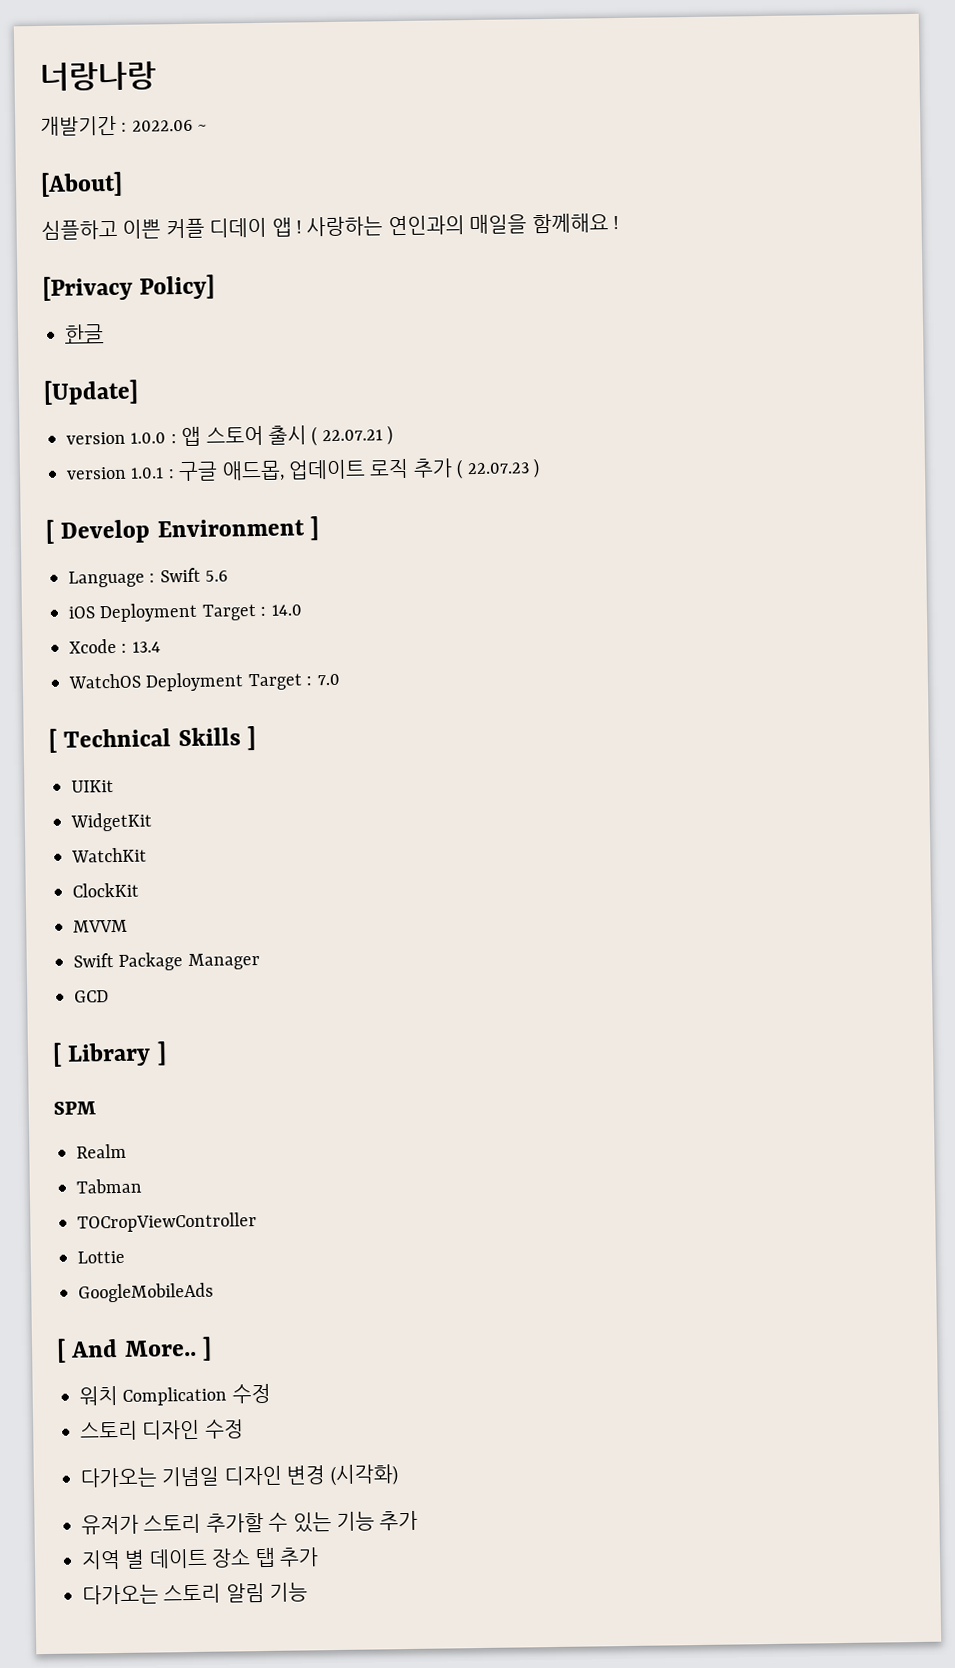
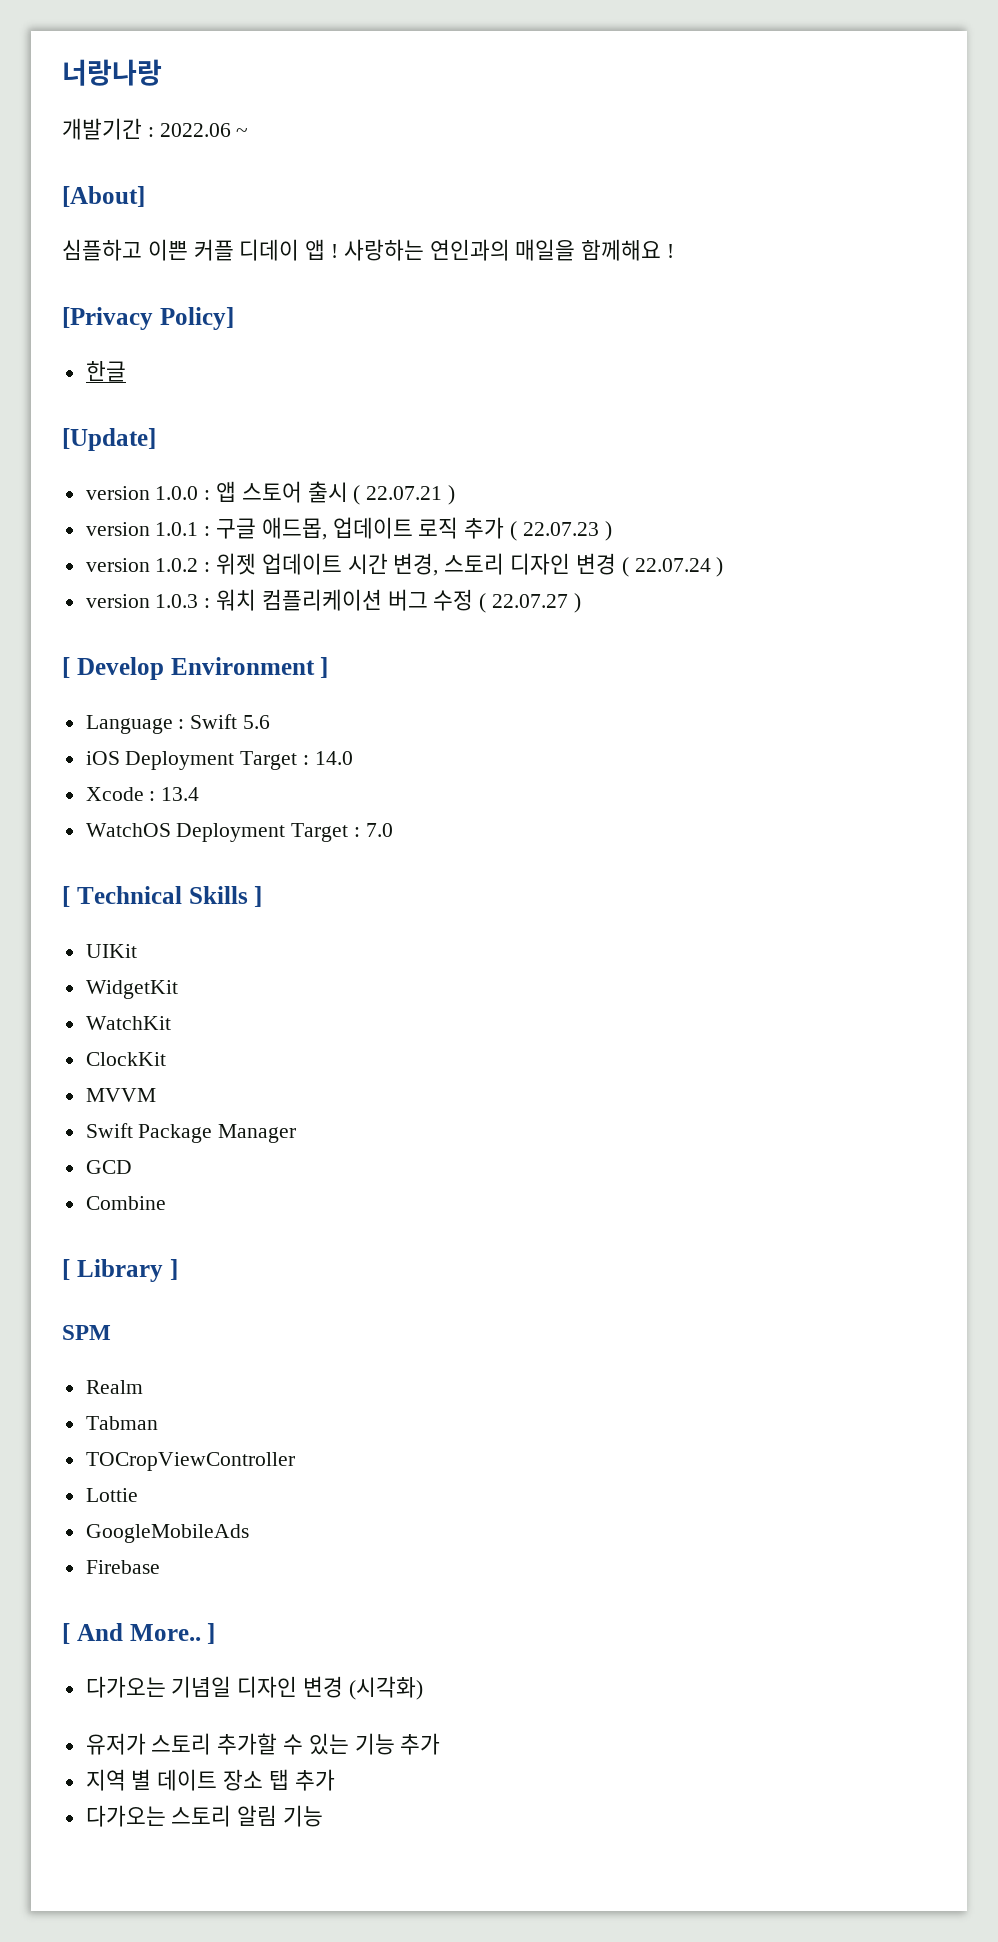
(540, 468) none -> [85,553,724,577] [85,589,581,613] // version 1.0.2 : 위젯 업데이트 시간 변경, 스토리 디자인 변경 ( 22.07.24 ) // version 1.0.3 : 워치 컴플리케이션 버그 수정 ( 22.07.27 )
(109, 996) none -> [85,1196,166,1210] // Combine
(214, 1292) none -> [85,1560,160,1574] // Firebase
[79,1383,271,1406] [80,1419,244,1441] // 워치 Complication 수정 // 스토리 디자인 수정 -> (216, 1633) none

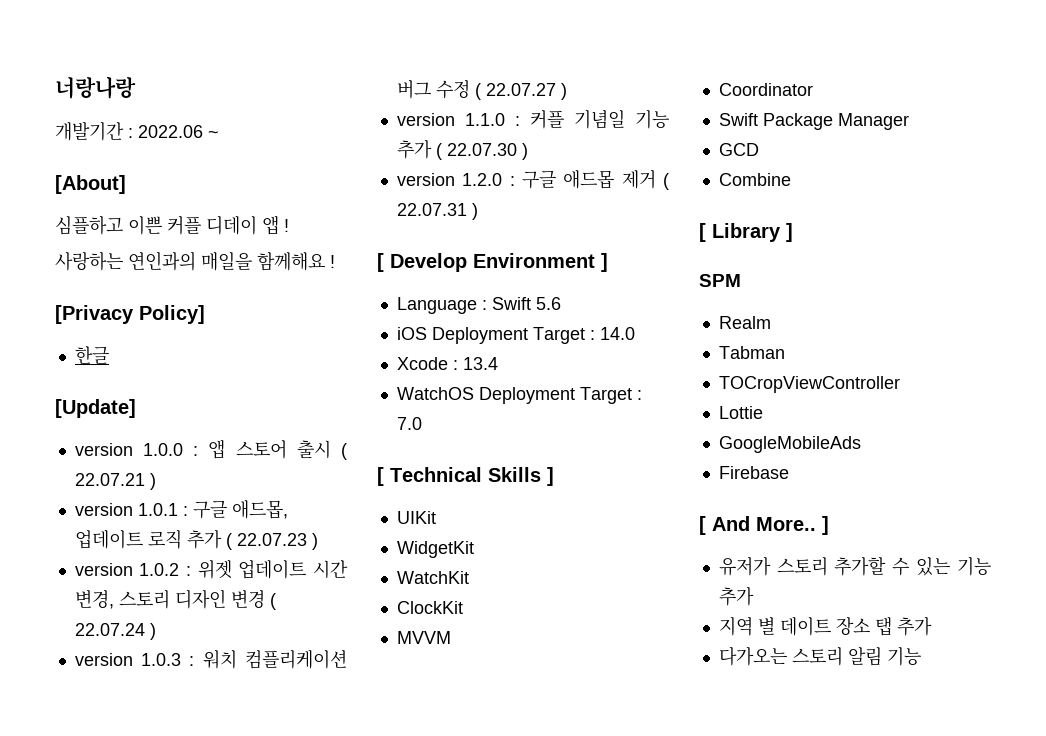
(339, 251) none -> (289, 225) //
(581, 603) none -> [396,109,669,129] [396,140,528,160] [396,170,669,190] [396,203,478,220] // version 1.1.0 : 커플 기념일 기능 추가 ( 22.07.30 ) // version 1.2.0 : 구글 애드몹 제거 ( 22.07.31 )
(156, 1095) none -> [718,83,813,96] // Coordinator
[85,1676,423,1700] // 다가오는 기념일 디자인 변경 (시각화) -> (829, 525) none

